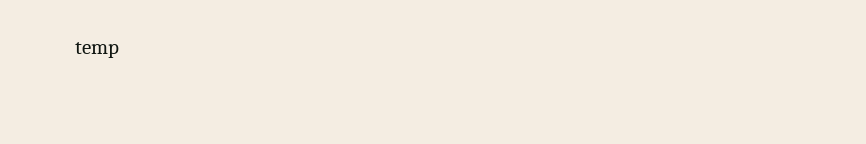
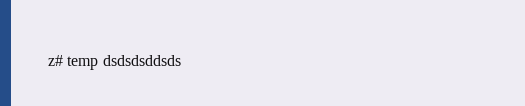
[75,42,119,58] temp -> [48,55,181,70] z# temp dsdsdsddsds

